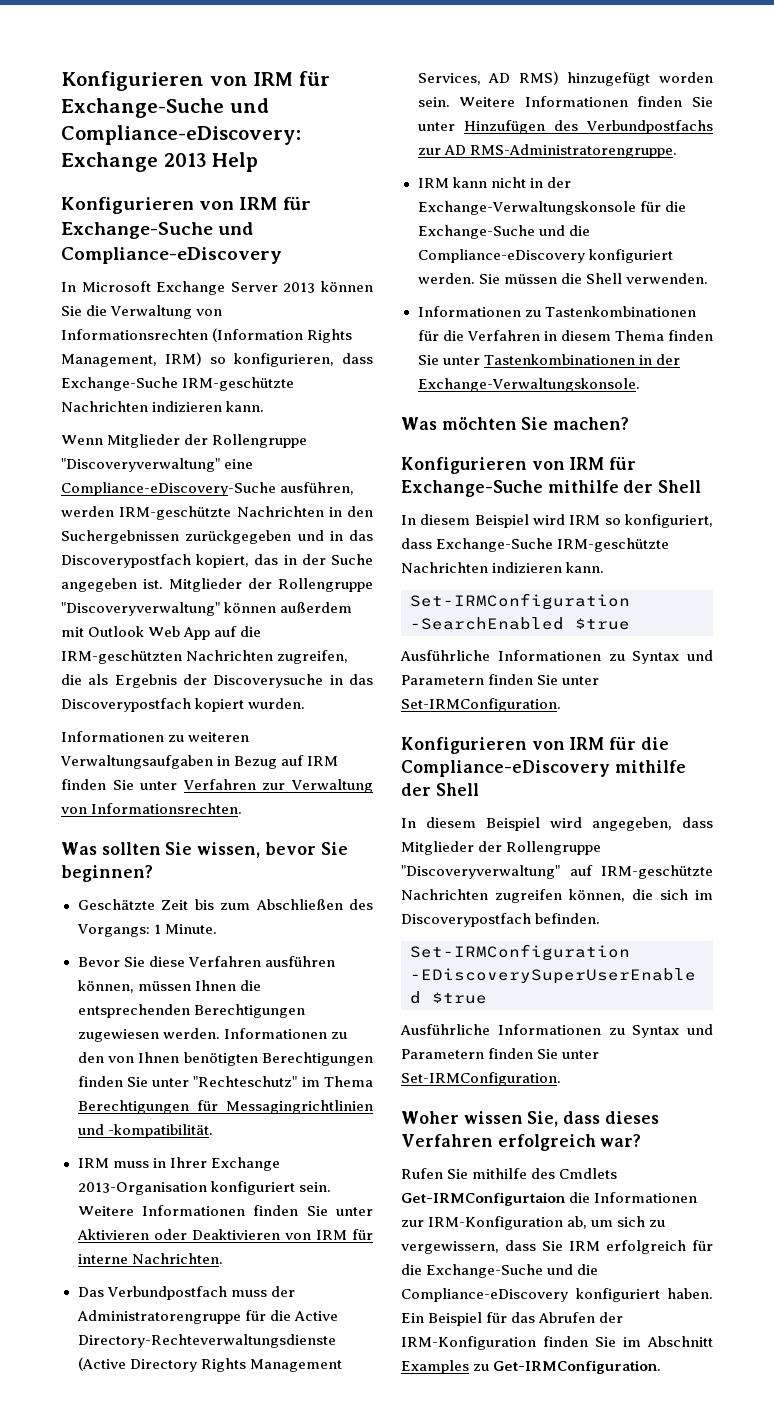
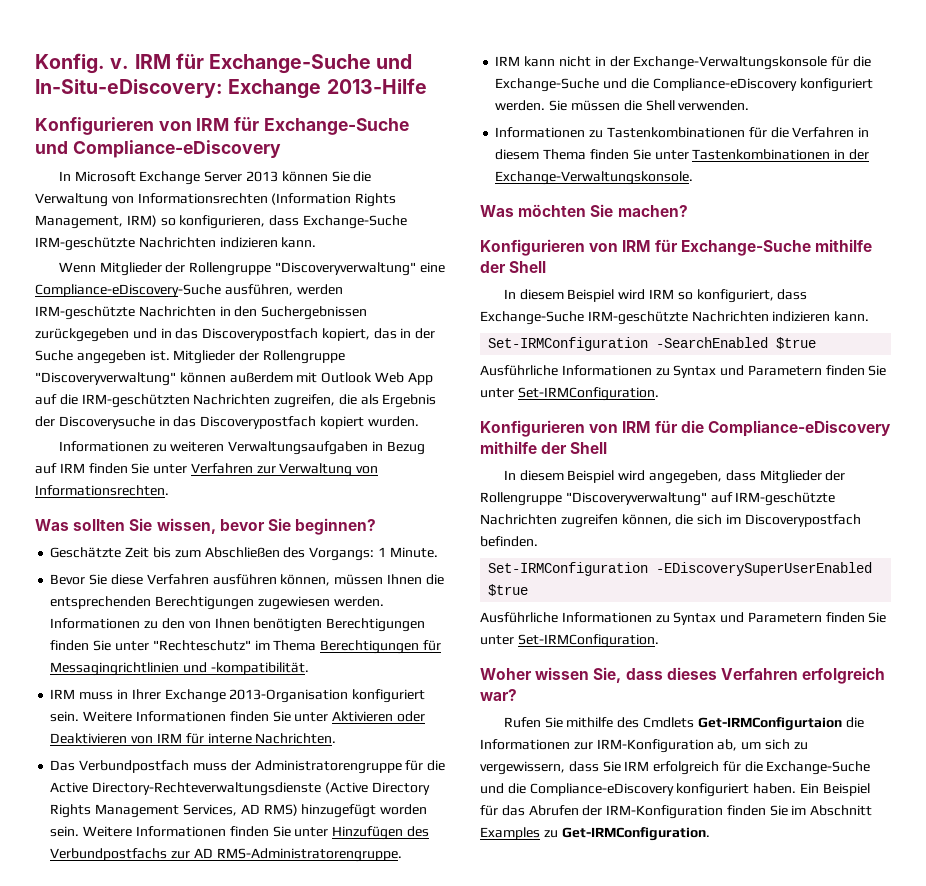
[61,71,330,91] [61,98,269,118] [61,125,301,145] [61,152,259,172] Konfigurieren von IRM für Exchange-Suche und Compliance-eDiscovery: Exchange 2013 Help -> [35,53,413,74] [35,78,427,99] Konfig. v. IRM für Exchange-Suche und In-Situ-eDiscovery: Exchange 2013-Hilfe

